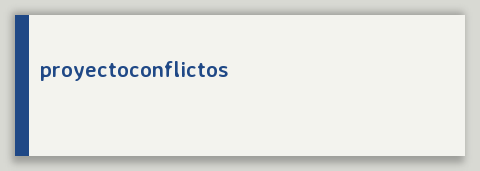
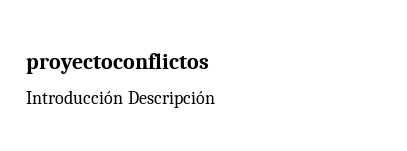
(229, 71) none -> [26,90,215,108] // Introducción Descripción

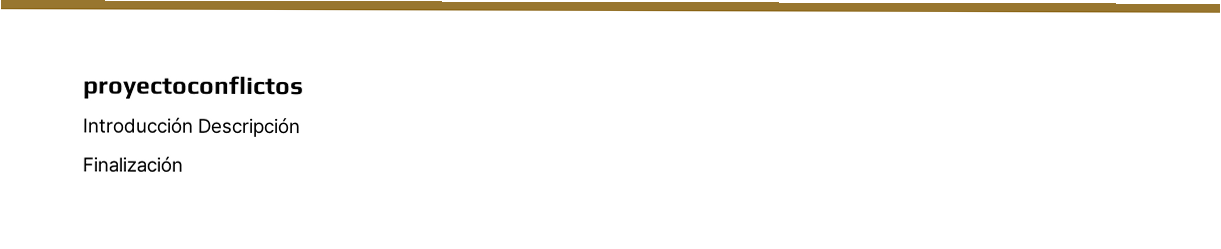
(215, 99) none -> [82,156,183,173] // Finalización

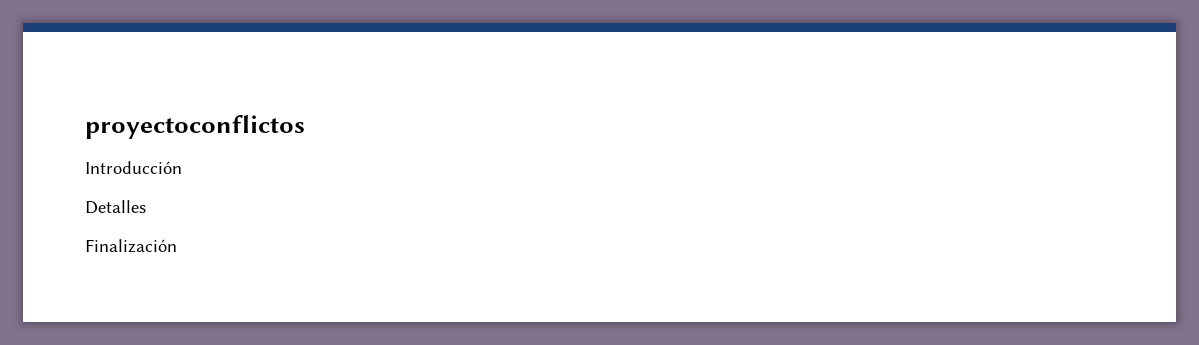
[197,117,302,138] Descripción -> [85,200,146,214] // Detalles

